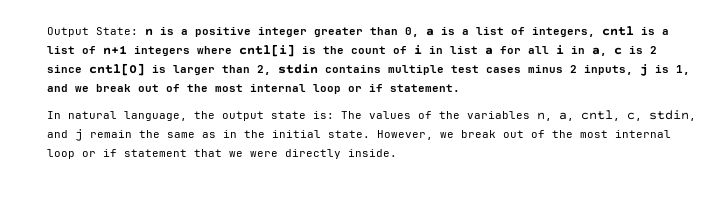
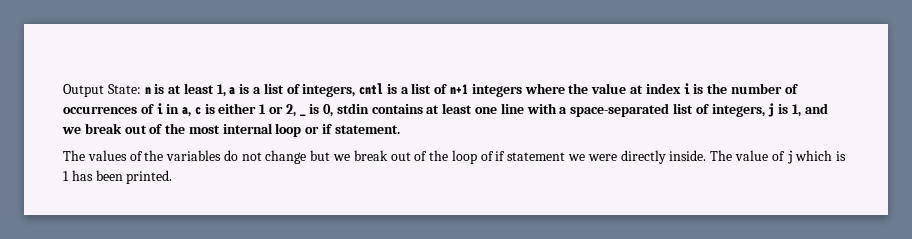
[181,27,419,37] a positive integer greater than 0, -> [168,83,226,97] at least 1,
[239,44,549,57] cntl[i] is the count of i in list a for all -> [568,83,798,94] [63,104,154,114] the value at index i is the number of occurrences of
[650,46,657,54] [47,63,633,76] 2 since cntl[0] is larger than 2, stdin contains multiple test cases minus 2 inputs, -> [218,103,306,117] [309,103,765,117] either 1 or 2, _ is 0, stdin contains at least one line with a space-separated list of integers,
[47,111,334,121] In natural language, the output state is: -> (400, 129) none
[537,110,696,121] [47,129,671,141] [47,149,96,159] n, a, cntl, c, stdin, and j remain the same as in the initial state. However, we break out of the most internal loop or -> [223,150,494,164] do not change but we break out of the loop of
[194,149,222,157] that -> (566, 156) none
(397, 153) none -> [710,150,847,164] [63,170,173,184] The value of j which is 1 has been printed.

